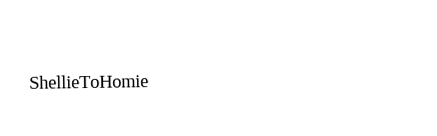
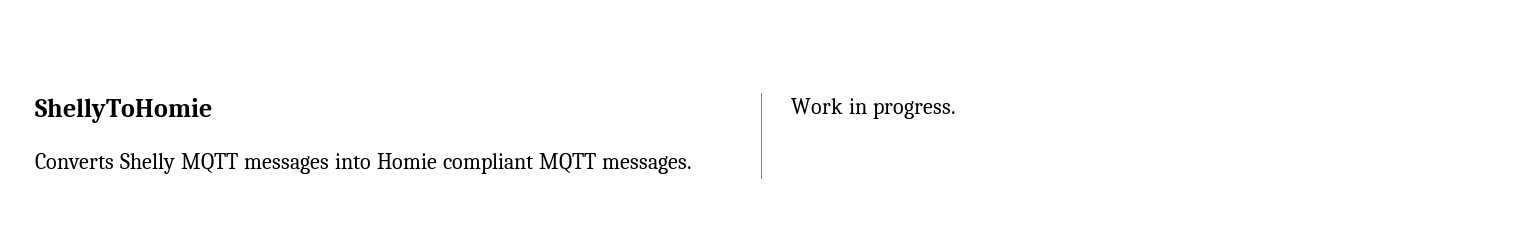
[29,74,149,89] ShellieToHomie -> [35,98,212,123] [35,153,692,174] [791,98,956,119] ShellyToHomie // Converts Shelly MQTT messages into Homie compliant MQTT messages. Work in progress.

